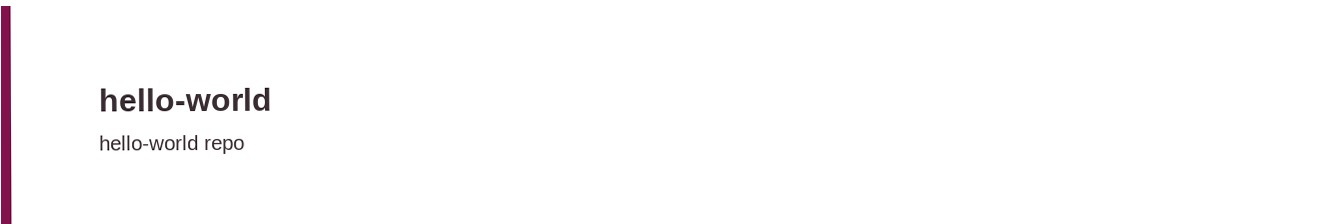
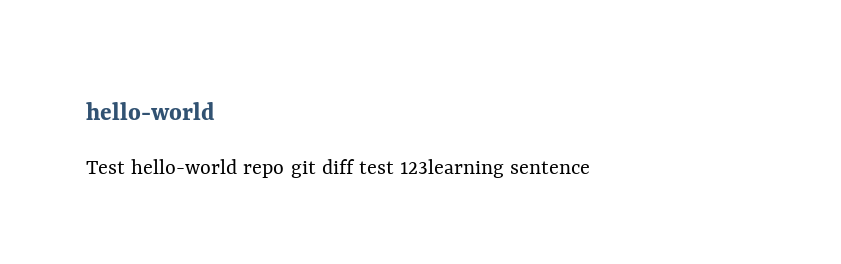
(272, 99) none -> [86,161,125,174] Test
(245, 146) none -> [290,159,591,178] git diff test 123learning sentence

